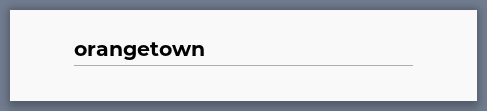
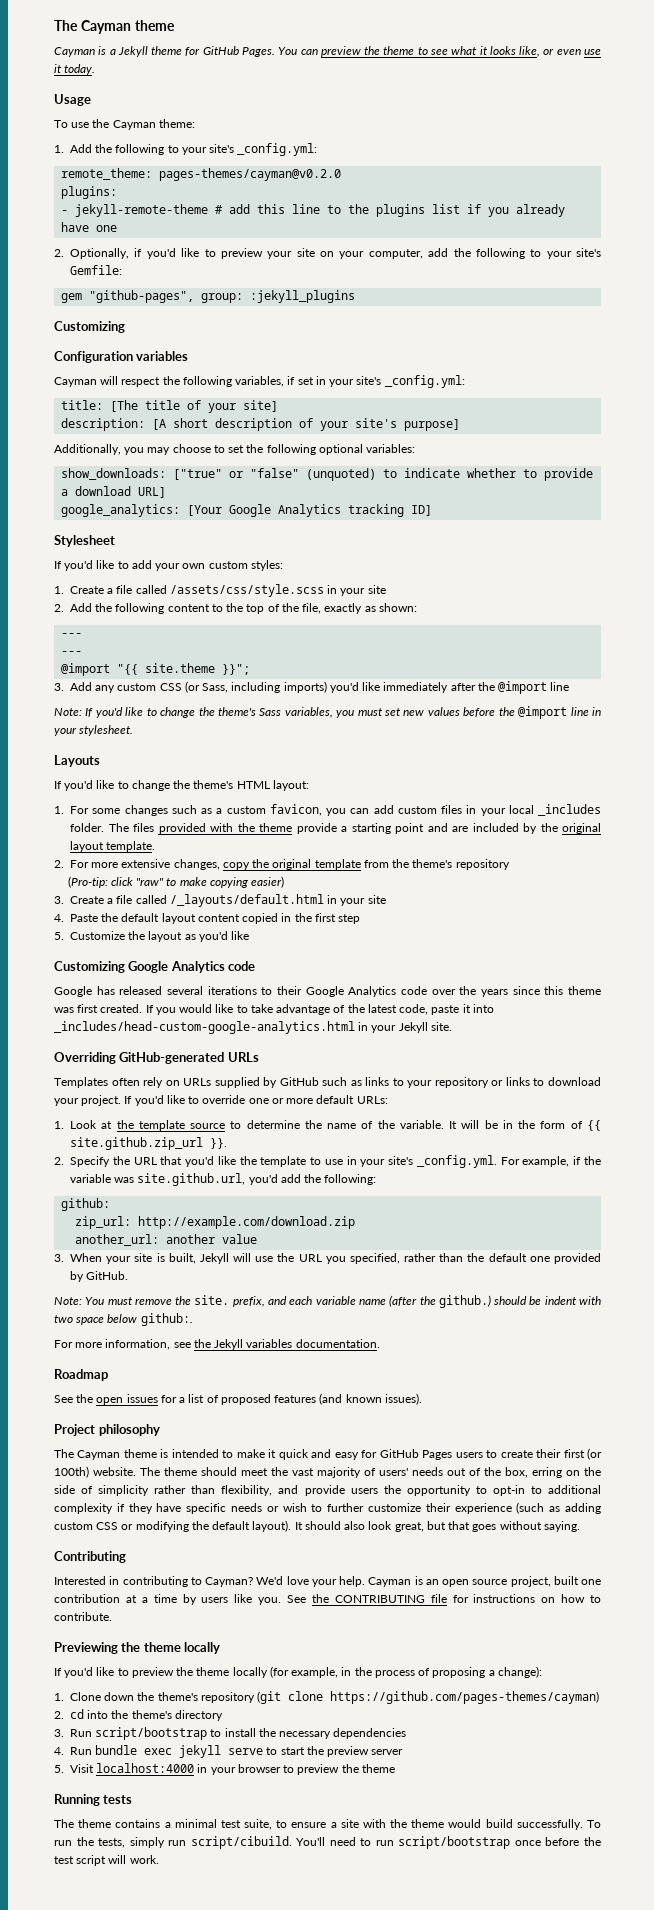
[74,42,205,60] orangetown -> [54,20,175,34] [54,46,601,57] [54,64,96,75] [54,94,91,106] [54,119,195,130] [54,143,318,156] [61,168,342,181] [61,186,118,199] [61,204,566,217] [61,222,118,232] [54,248,601,259] [70,265,122,275] [61,290,356,303] [54,321,125,333] [54,351,189,363] [54,375,465,388] [61,400,279,413] [61,418,461,431] [54,444,416,455] [61,468,594,481] [61,486,167,498] [61,504,433,517] [54,535,115,547] [54,560,283,571] [54,584,386,597] [54,603,417,614] [61,633,83,637] [61,651,83,655] [61,663,251,676] [54,681,570,694] [54,706,601,719] [54,725,134,736] [54,755,100,767] [54,780,309,791] [54,804,601,816] [70,823,601,834] [70,841,156,852] [54,859,510,870] [67,876,285,888] [54,894,386,907] [54,913,361,924] [54,931,250,942] [54,961,256,973] [54,986,602,997] [54,1004,494,1015] [54,1021,452,1034] [54,1052,259,1064] [54,1077,601,1088] [54,1095,388,1106] [54,1120,601,1131] [70,1137,227,1150] [54,1155,601,1168] [70,1173,377,1186] [61,1198,111,1211] [75,1216,356,1229] [75,1234,258,1246] [54,1253,602,1264] [70,1271,129,1282] [54,1295,601,1308] [54,1313,193,1326] [54,1339,380,1350] [54,1369,108,1381] [54,1393,422,1405] [54,1424,160,1436] [54,1448,602,1460] [54,1466,601,1478] [54,1485,601,1496] [54,1502,602,1514] [54,1520,580,1532] [54,1551,126,1563] [54,1576,601,1587] [54,1594,601,1605] [54,1612,112,1621] [54,1642,221,1654] [54,1666,542,1678] [54,1691,600,1704] [54,1709,223,1721] [54,1727,407,1740] [54,1745,404,1758] [54,1763,395,1775] [54,1794,133,1806] [54,1819,602,1830] [54,1836,602,1849] [54,1855,159,1866] The Cayman theme // Cayman is a Jekyll theme for GitHub Pages. You can preview the theme to see what it looks like, or even use it today. // Usage // To use the Cayman theme: // 1. Add the following to your site's _config.yml: // remote_theme: pages-themes/cayman@v0.2.0 // plugins: // - jekyll-remote-theme # add this line to the plugins list if you already have one // 2. Optionally, if you'd like to preview your site on your computer, add the following to your site's Gemfile: // gem "github-pages", group: :jekyll_plugins // Customizing // Configuration variables // Cayman will respect the following variables, if set in your site's _config.yml: // title: [The title of your site] // description: [A short description of your site's purpose] // Additionally, you may choose to set the following optional variables: // show_downloads: ["true" or "false" (unquoted) to indicate whether to provide a download URL] // google_analytics: [Your Google Analytics tracking ID] // Stylesheet // If you'd like to add your own custom styles: // 1. Create a file called /assets/css/style.scss in your site // 2. Add the following content to the top of the file, exactly as shown: // --- // --- // @import "{{ site.theme }}"; // 3. Add any custom CSS (or Sass, including imports) you'd like immediately after the @import line // Note: If you'd like to change the theme's Sass variables, you must set new values before the @import line in your stylesheet. // Layouts // If you'd like to change the theme's HTML layout: // 1. For some changes such as a custom favicon, you can add custom files in your local _includes folder. The files provided with the theme provide a starting point and are included by the original layout template. // 2. For more extensive changes, copy the original template from the theme's repository // (Pro-tip: click "raw" to make copying easier) // 3. Create a file called /_layouts/default.html in your site // 4. Paste the default layout content copied in the first step // 5. Customize the layout as you'd like // Customizing Google Analytics code // Google has released several iterations to their Google Analytics code over the years since this theme was first created. If you would like to take advantage of the latest code, paste it into _includes/head-custom-google-analytics.html in your Jekyll site. // Overriding GitHub-generated URLs // Templates often rely on URLs supplied by GitHub such as links to your repository or links to download your project. If you'd like to override one or more default URLs: // 1. Look at the template source to determine the name of the variable. It will be in the form of {{ site.github.zip_url }}. // 2. Specify the URL that you'd like the template to use in your site's _config.yml. For example, if the variable was site.github.url, you'd add the following: // github: // zip_url: http://example.com/download.zip // another_url: another value // 3. When your site is built, Jekyll will use the URL you specified, rather than the default one provided by GitHub. // Note: You must remove the site. prefix, and each variable name (after the github.) should be indent with two space below github:. // For more information, see the Jekyll variables documentation. // Roadmap // See the open issues for a list of proposed features (and known issues). // Project philosophy // The Cayman theme is intended to make it quick and easy for GitHub Pages users to create their first (or 100th) website. The theme should meet the vast majority of users' needs out of the box, erring on the side of simplicity rather than flexibility, and provide users the opportunity to opt-in to additional complexity if they have specific needs or wish to further customize their experience (such as adding custom CSS or modifying the default layout). It should also look great, but that goes without saying. // Contributing // Interested in contributing to Cayman? We'd love your help. Cayman is an open source project, built one contribution at a time by users like you. See the CONTRIBUTING file for instructions on how to contribute. // Previewing the theme locally // If you'd like to preview the theme locally (for example, in the process of proposing a change): // 1. Clone down the theme's repository (git clone https://github.com/pages-themes/cayman) // 2. cd into the theme's directory // 3. Run script/bootstrap to install the necessary dependencies // 4. Run bundle exec jekyll serve to start the preview server // 5. Visit localhost:4000 in your browser to preview the theme // Running tests // The theme contains a minimal test suite, to ensure a site with the theme would build successfully. To run the tests, simply run script/cibuild. You'll need to run script/bootstrap once before the test script will work.

